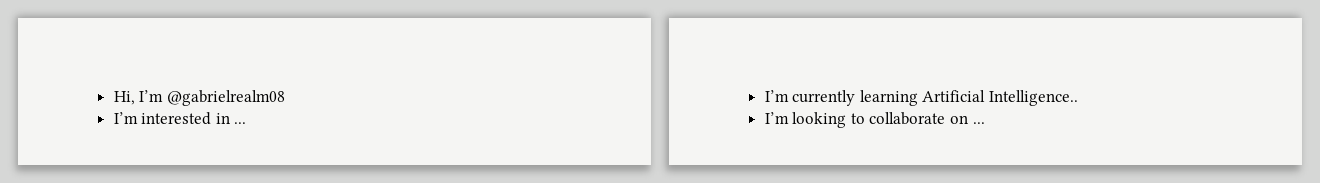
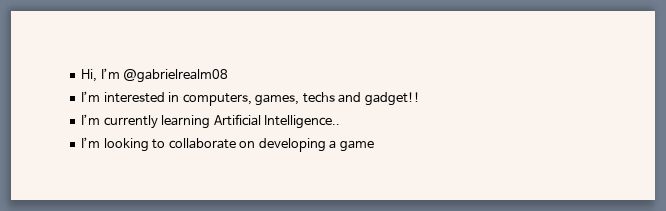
[234,122,247,124] ... -> [182,92,420,106] computers, games, techs and gadget!!
[972,122,985,124] ... -> [258,138,374,152] developing a game

